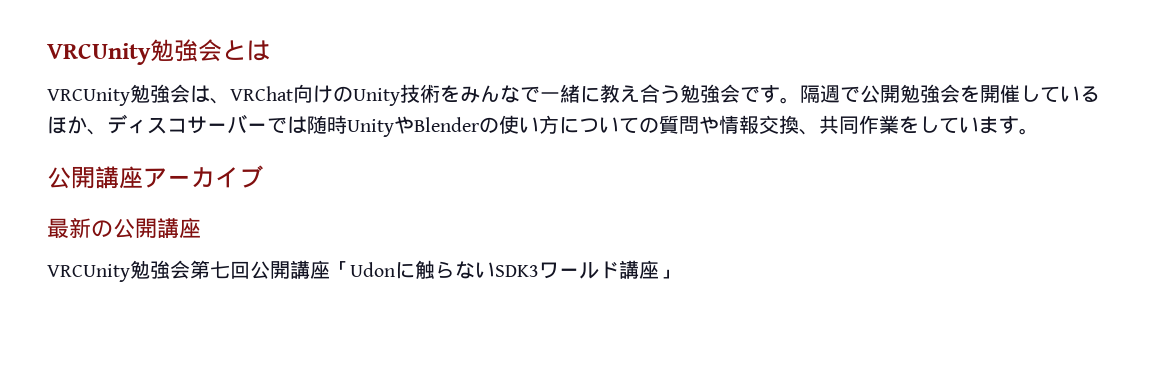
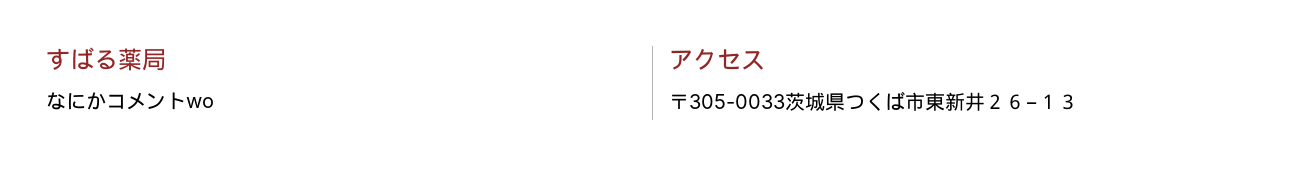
[47,39,270,65] [47,84,1100,106] [47,114,1039,137] [47,165,263,189] [47,218,201,238] [47,260,679,282] VRCUnity勉強会とは // VRCUnity勉強会は、VRChat向けのUnity技術をみんなで一緒に教え合う勉強会です。隔週で公開勉強会を開催しているほか、ディスコサーバーでは随時UnityやBlenderの使い方についての質問や情報交換、共同作業をしています。 // 公開講座アーカイブ // 最新の公開講座 // VRCUnity勉強会第七回公開講座「Udonに触らないSDK3ワールド講座」 -> [46,47,166,71] [46,92,214,110] [669,48,765,70] [669,91,1078,111] すばる薬局 // なにかコメントwo // アクセス // 〒305-0033茨城県つくば市東新井２６−１３

